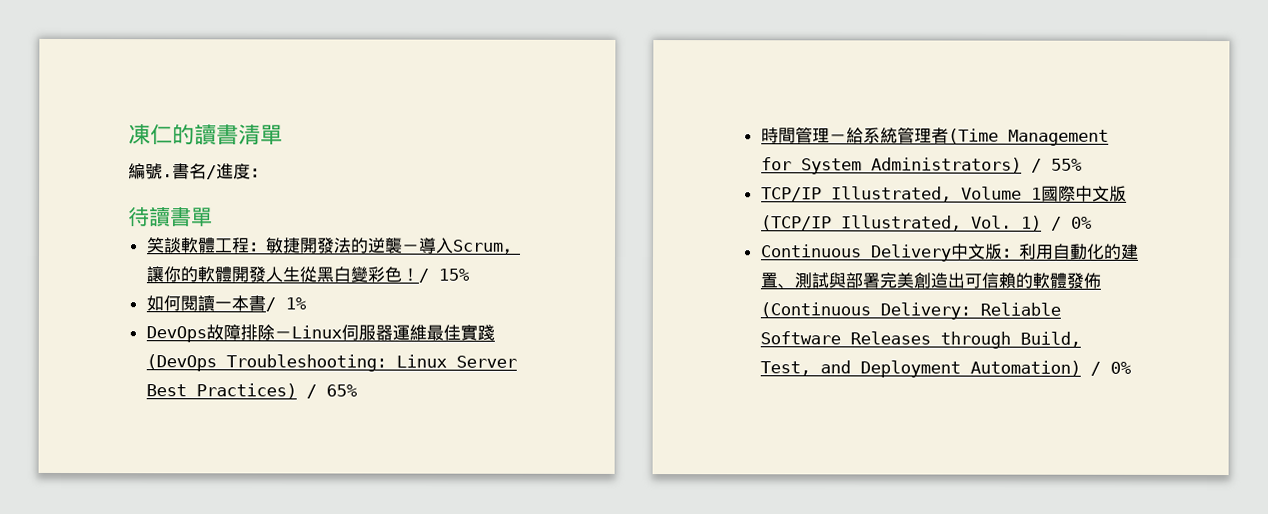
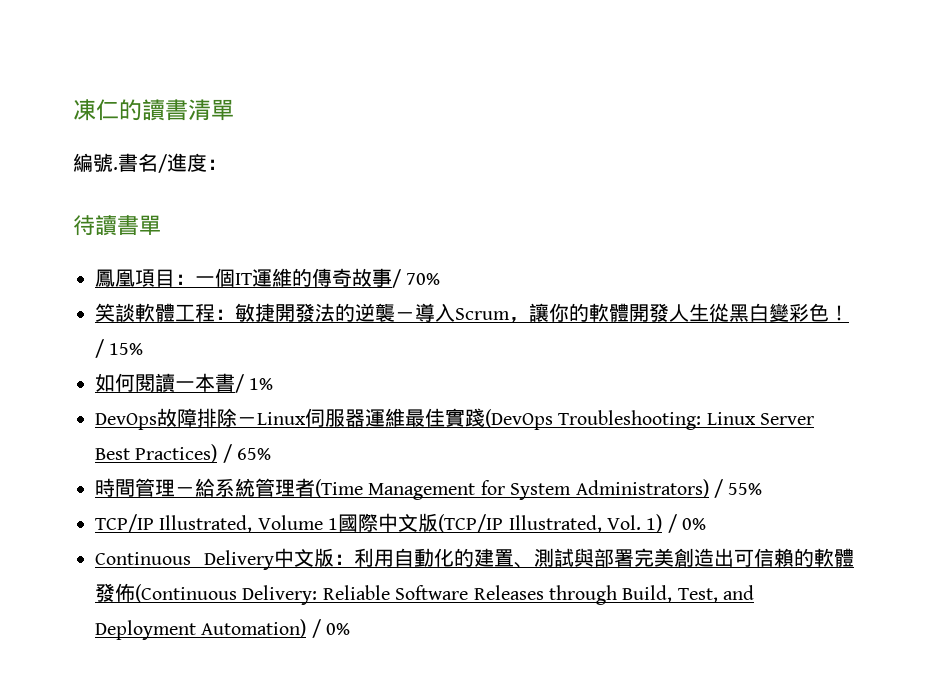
(213, 217) none -> [95,268,441,288] // 鳳凰項目：一個IT運維的傳奇故事/ 70%

